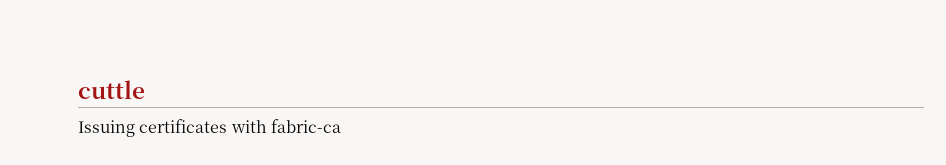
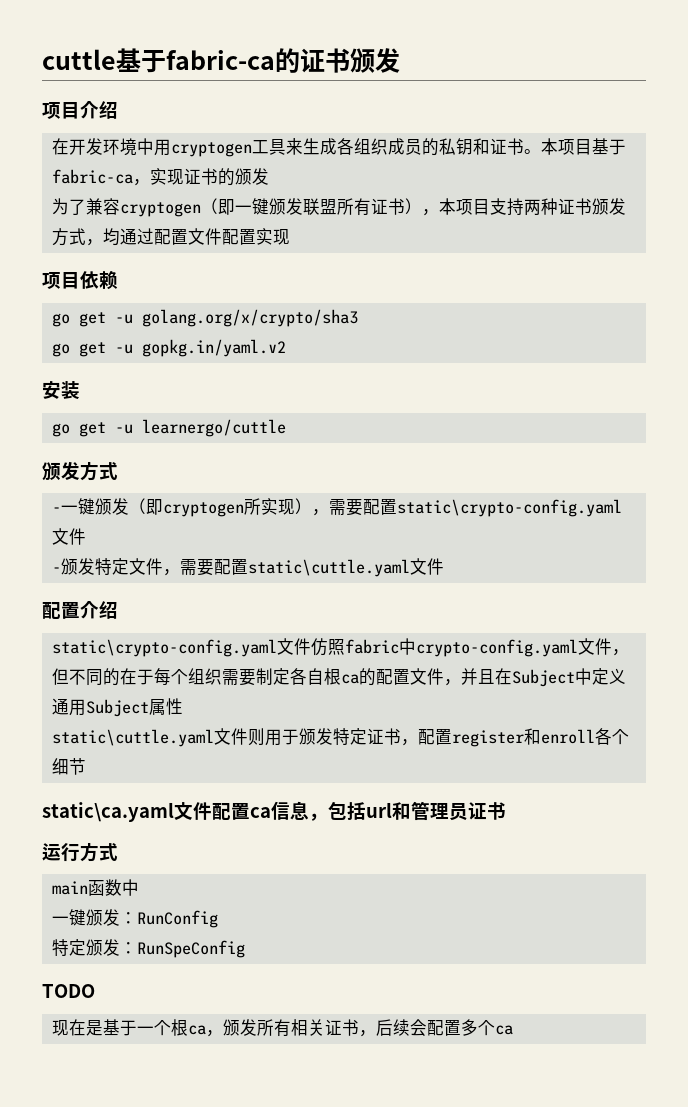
[78,119,341,137] // Issuing certificates with fabric-ca -> [116,48,400,73] [42,101,118,119] [51,138,626,157] [51,168,269,186] [51,198,626,217] [51,228,290,246] [42,271,118,290] [51,309,358,327] [51,339,286,357] [42,381,80,399] [51,419,286,437] [42,461,118,481] [51,498,622,517] [51,528,86,545] [51,558,444,577] [42,601,118,619] [51,638,629,657] [51,668,626,687] [51,698,183,717] [51,728,629,747] [51,758,86,775] [42,801,506,822] [42,842,118,862] [51,879,139,896] [51,909,218,928] [51,939,245,958] [42,984,95,998] [51,1019,513,1037] 基于fabric-ca的证书颁发 // 项目介绍 // 在开发环境中用cryptogen工具来生成各组织成员的私钥和证书。本项目基于fabric-ca，实现证书的颁发 // 为了兼容cryptogen（即一键颁发联盟所有证书），本项目支持两种证书颁发方式，均通过配置文件配置实现 // 项目依赖 // go get -u golang.org/x/crypto/sha3 // go get -u gopkg.in/yaml.v2 // 安装 // go get -u learnergo/cuttle // 颁发方式 // -一键颁发（即cryptogen所实现），需要配置static\crypto-config.yaml文件 // -颁发特定文件，需要配置static\cuttle.yaml文件 // 配置介绍 // static\crypto-config.yaml文件仿照fabric中crypto-config.yaml文件，但不同的在于每个组织需要制定各自根ca的配置文件，并且在Subject中定义通用Subject属性 // static\cuttle.yaml文件则用于颁发特定证书，配置register和enroll各个细节 // static\ca.yaml文件配置ca信息，包括url和管理员证书 // 运行方式 // main函数中 // 一键颁发：RunConfig // 特定颁发：RunSpeConfig // TODO // 现在是基于一个根ca，颁发所有相关证书，后续会配置多个ca

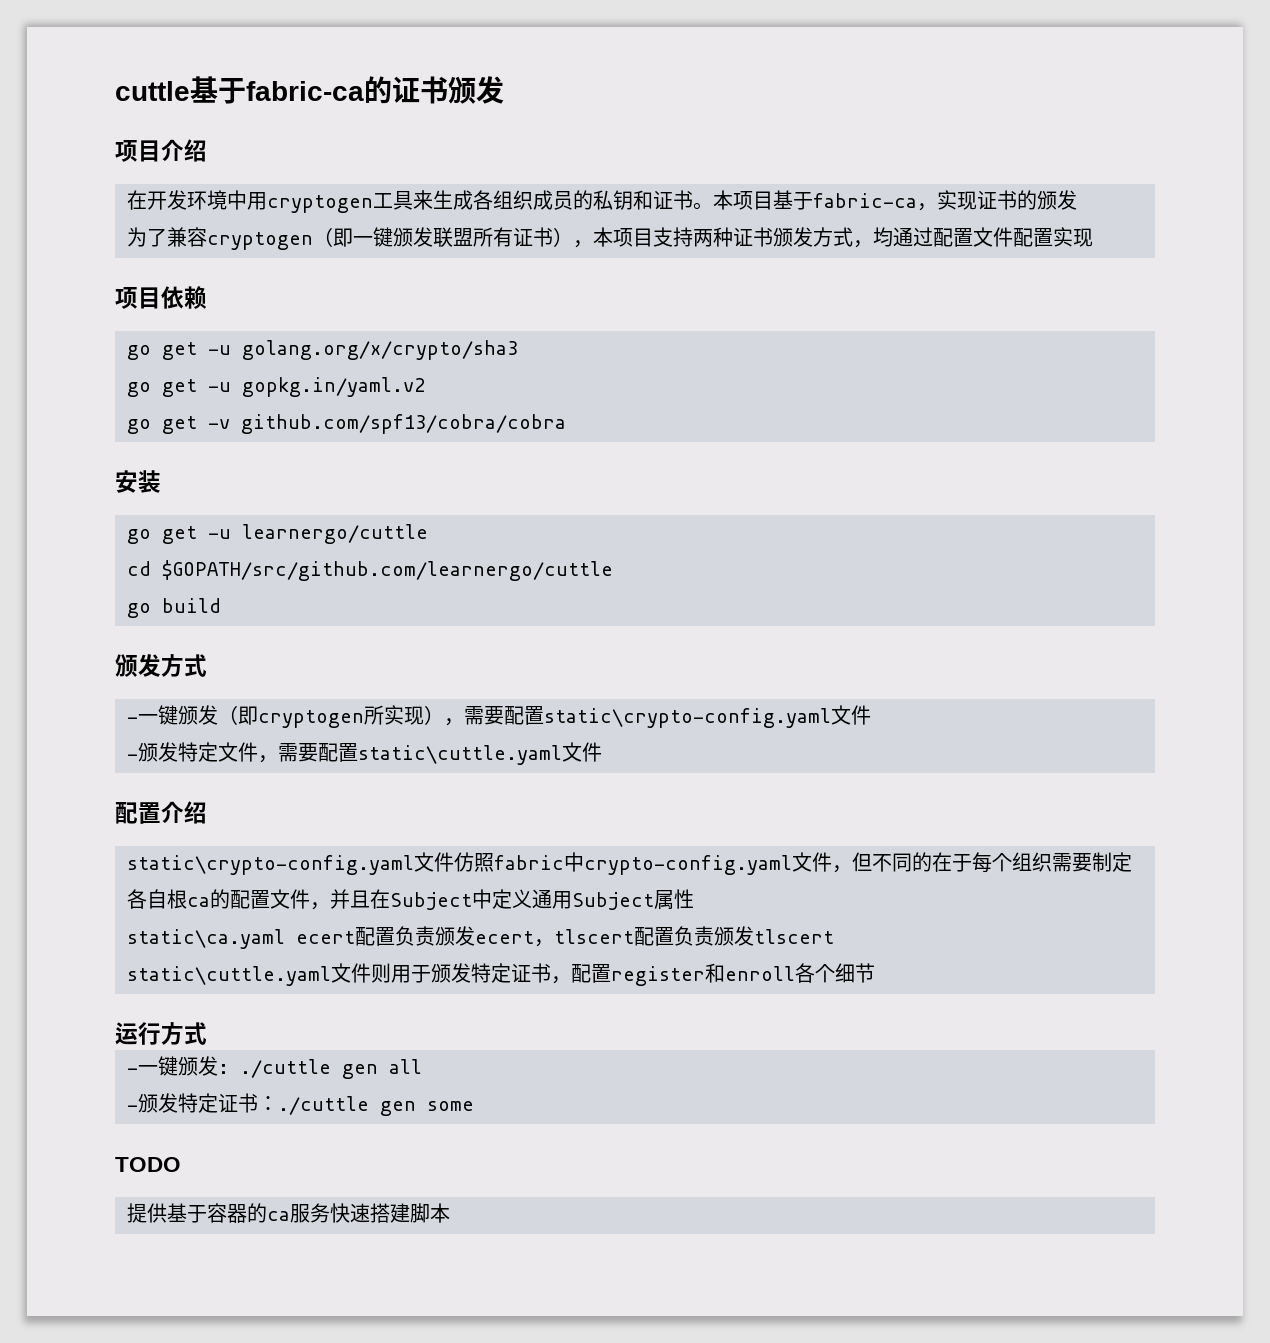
(286, 348) none -> [127,414,566,434] // go get -v github.com/spf13/cobra/cobra
(286, 428) none -> [127,560,613,581] [127,598,221,618] // cd $GOPATH/src/github.com/learnergo/cuttle // go build
(183, 706) none -> [127,926,834,949] // static\ca.yaml ecert配置负责颁发ecert，tlscert配置负责颁发tlscert
[42,801,506,822] [42,842,118,862] [51,879,139,896] [51,909,218,928] [51,939,245,958] [42,984,95,998] [51,1019,513,1037] static\ca.yaml文件配置ca信息，包括url和管理员证书 // 运行方式 // main函数中 // 一键颁发：RunConfig // 特定颁发：RunSpeConfig // TODO // 现在是基于一个根ca，颁发所有相关证书，后续会配置多个ca -> [115,1022,207,1045] [127,1056,422,1079] [127,1093,474,1116] [115,1157,181,1172] [127,1203,450,1223] 运行方式 // -一键颁发: ./cuttle gen all // -颁发特定证书：./cuttle gen some // TODO // 提供基于容器的ca服务快速搭建脚本

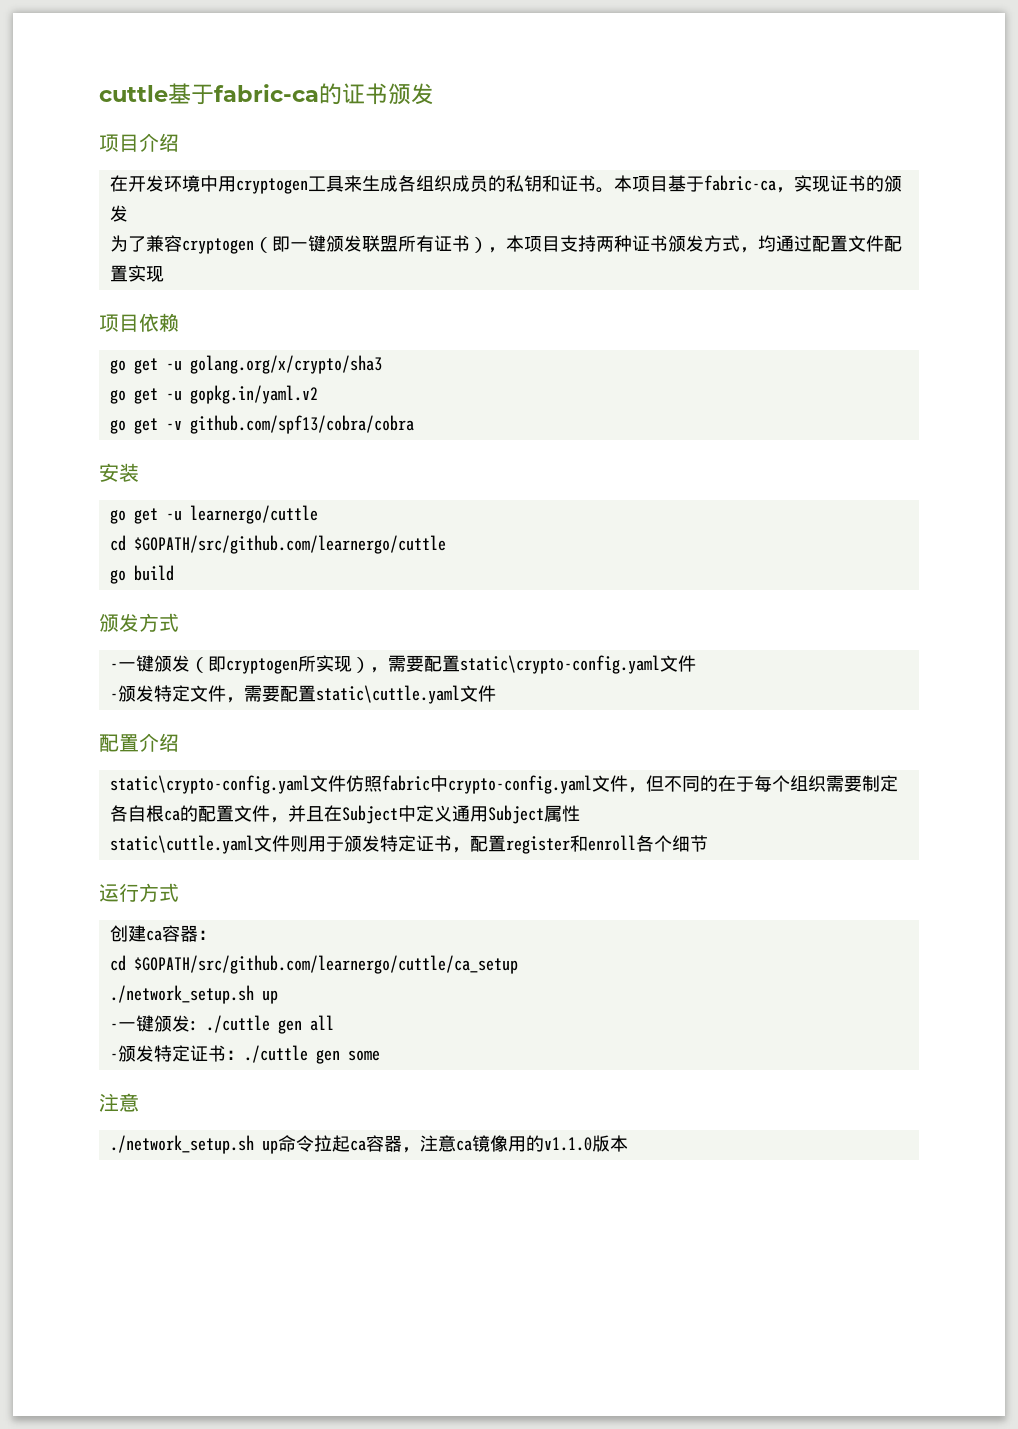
[127,926,834,949] // static\ca.yaml ecert配置负责颁发ecert，tlscert配置负责颁发tlscert -> (580, 813) none
(207, 1033) none -> [109,925,216,942] [109,955,518,974] [109,985,278,1004] // 创建ca容器： // cd $GOPATH/src/github.com/learnergo/cuttle/ca_setup // ./network_setup.sh up
[115,1157,181,1172] [127,1203,430,1223] TODO // 提供基于容器的ca服务快速搭建脚 -> [99,1093,139,1112] [109,1135,610,1154] 注意 // ./network_setup.sh up命令拉起ca容器，注意ca镜像用的v1.1.0版

